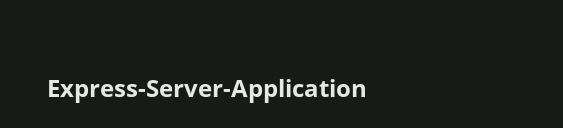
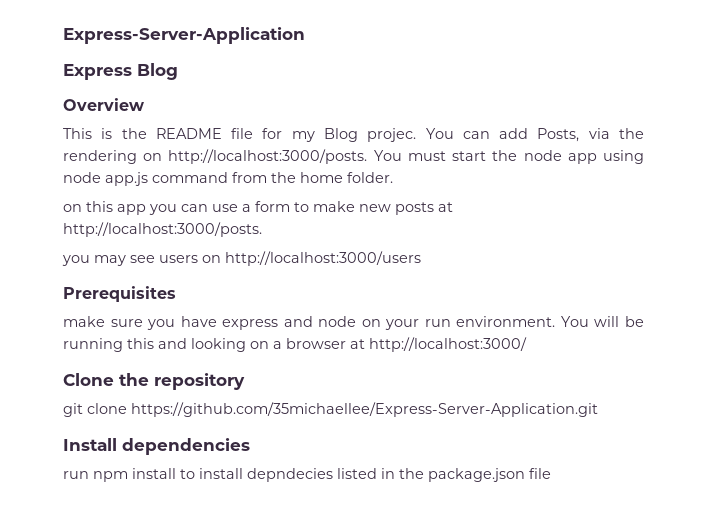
(367, 91) none -> [63,63,178,80] [63,98,144,111] [63,128,644,142] [63,149,644,164] [63,172,393,186] [63,201,453,215] [63,222,262,237] [62,251,421,266] [63,286,176,302] [63,316,645,330] [63,337,527,352] [63,373,245,390] [63,402,598,417] [63,438,250,455] [63,468,551,482] // Express Blog // Overview // This is the README file for my Blog projec. You can add Posts, via the rendering on http://localhost:3000/posts. You must start the node app using node app.js command from the home folder. // on this app you can use a form to make new posts at http://localhost:3000/posts. // you may see users on http://localhost:3000/users // Prerequisites // make sure you have express and node on your run environment. You will be running this and looking on a browser at http://localhost:3000/ // Clone the repository // git clone https://github.com/35michaellee/Express-Server-Application.git // Install dependencies // run npm install to install depndecies listed in the package.json file

